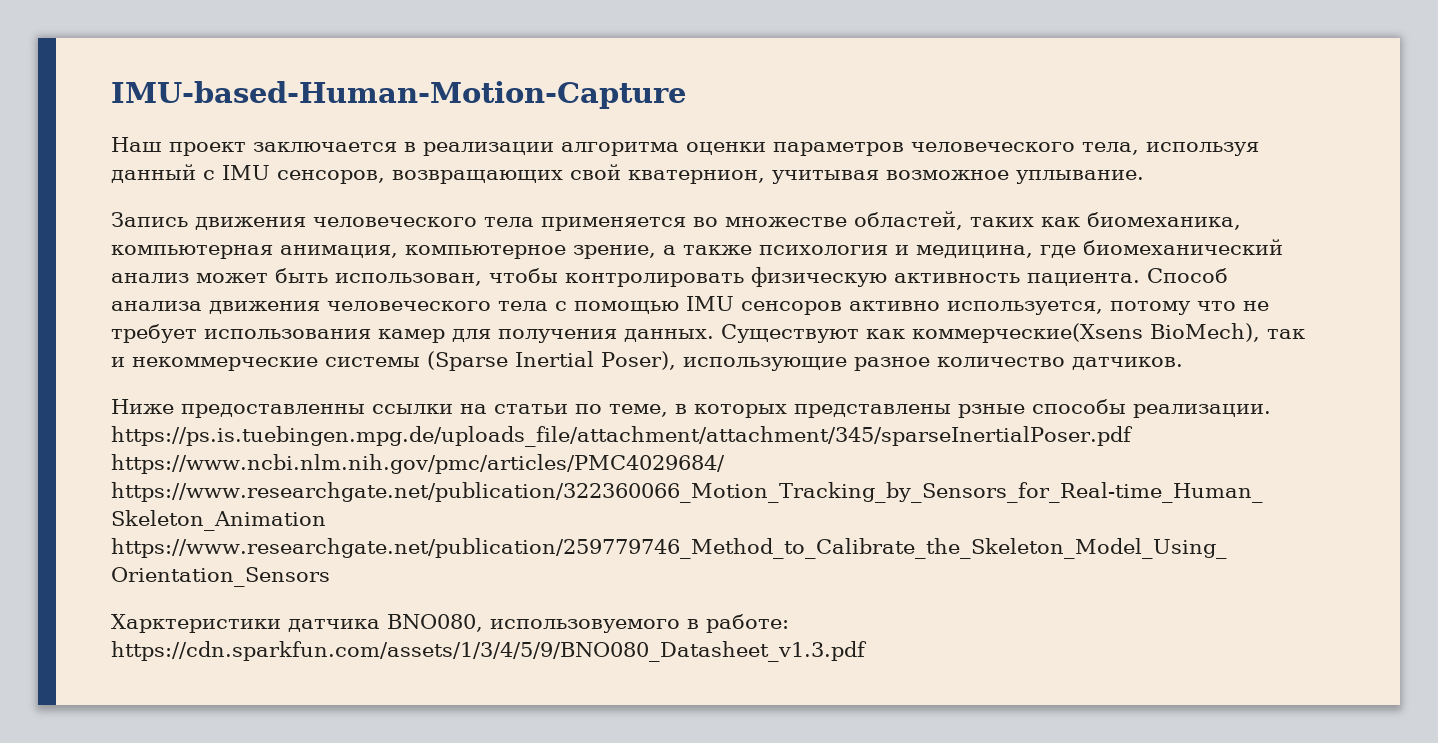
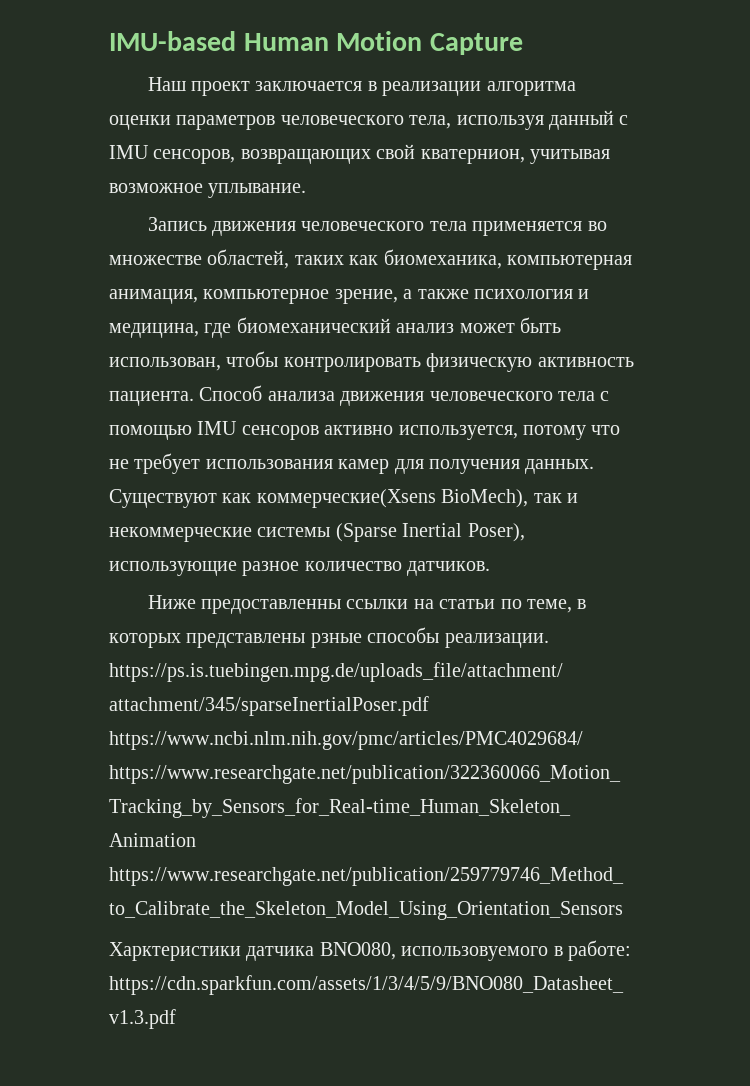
[111,81,686,109] IMU-based-Human-Motion-Capture -> [109,31,523,55] IMU-based Human Motion Capture

